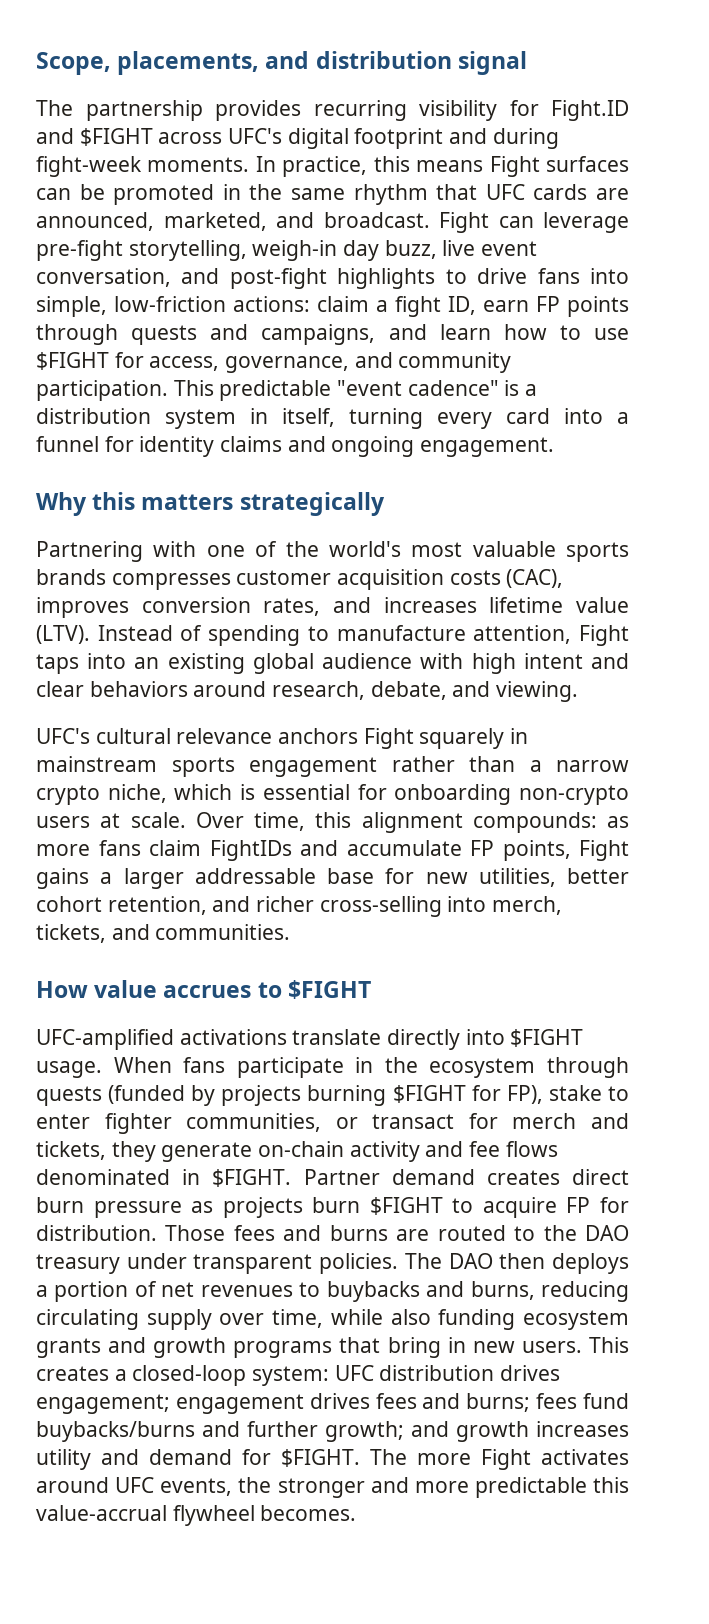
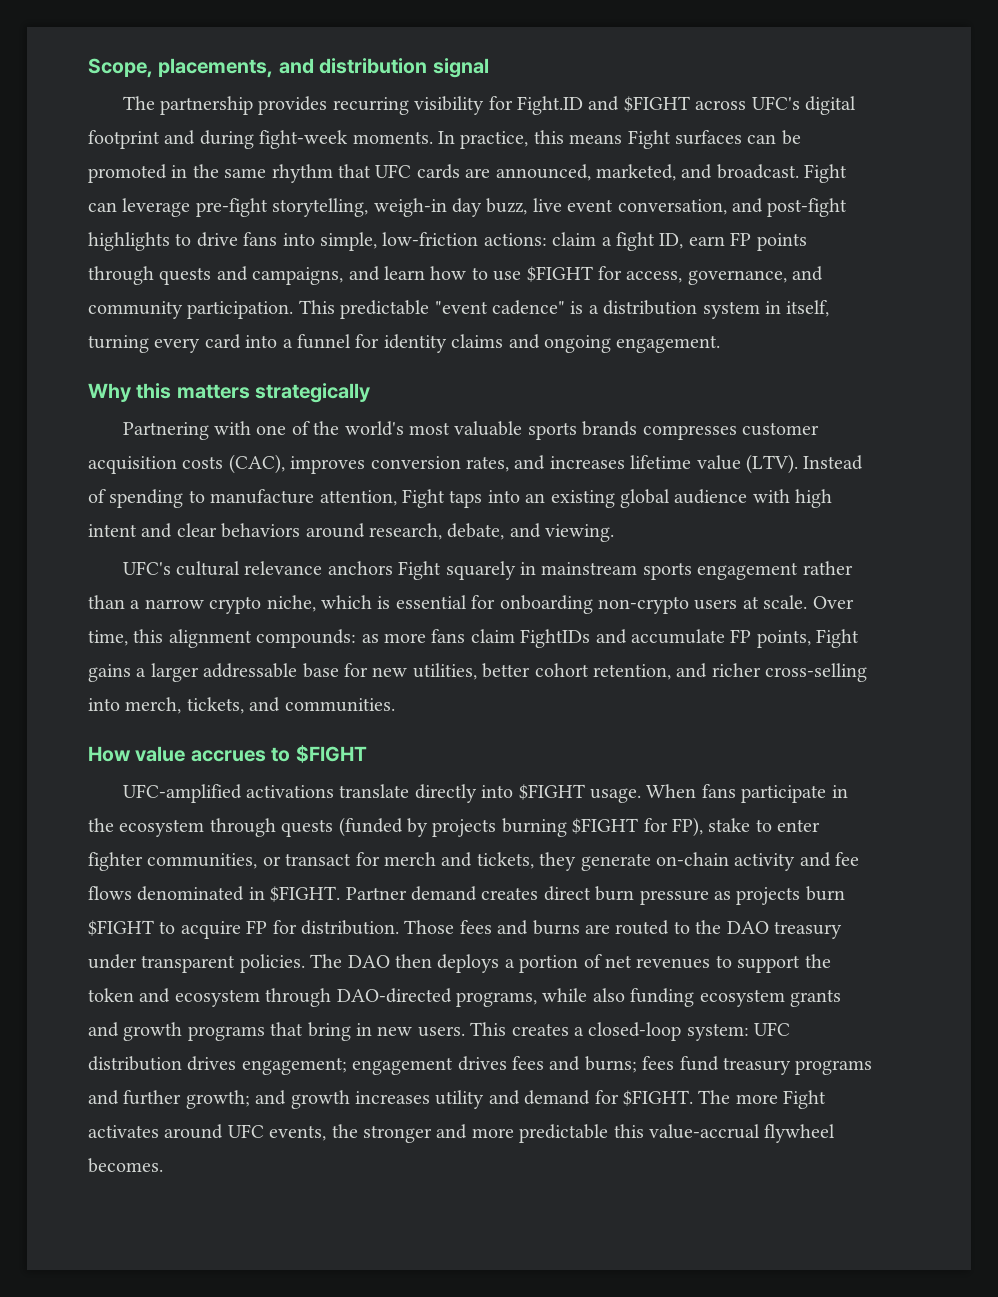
[326,1281,629,1302] [36,1309,324,1330] buybacks and burns, reducing circulating supply over time, -> [737,954,831,973] [88,988,537,1007] support the token and ecosystem through DAO-directed programs,
[36,1421,195,1442] buybacks/burns -> [722,1057,873,1075] treasury programs

